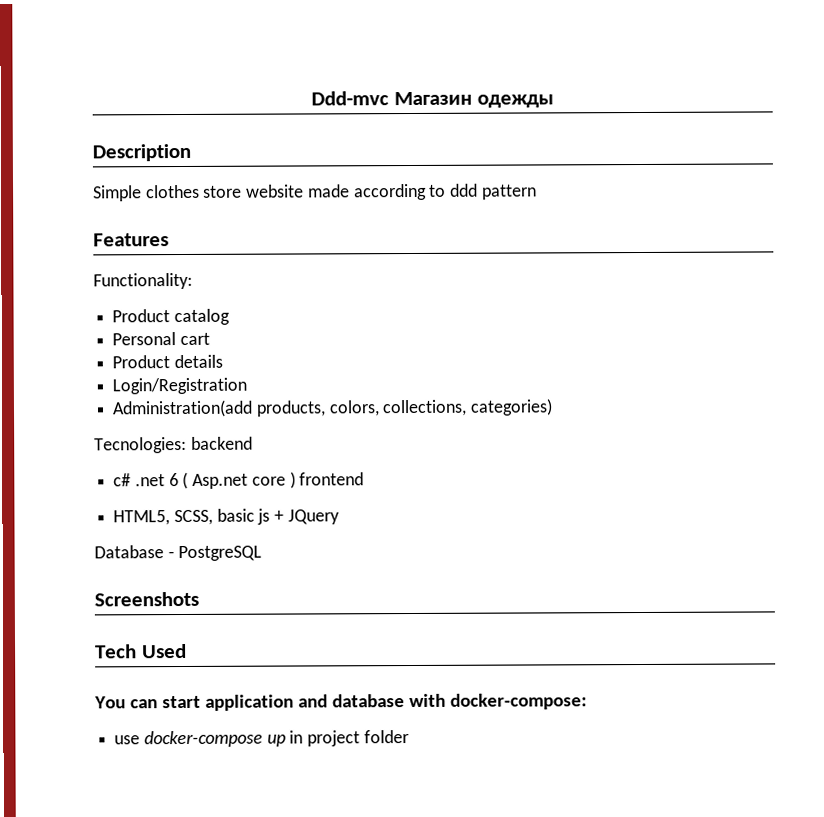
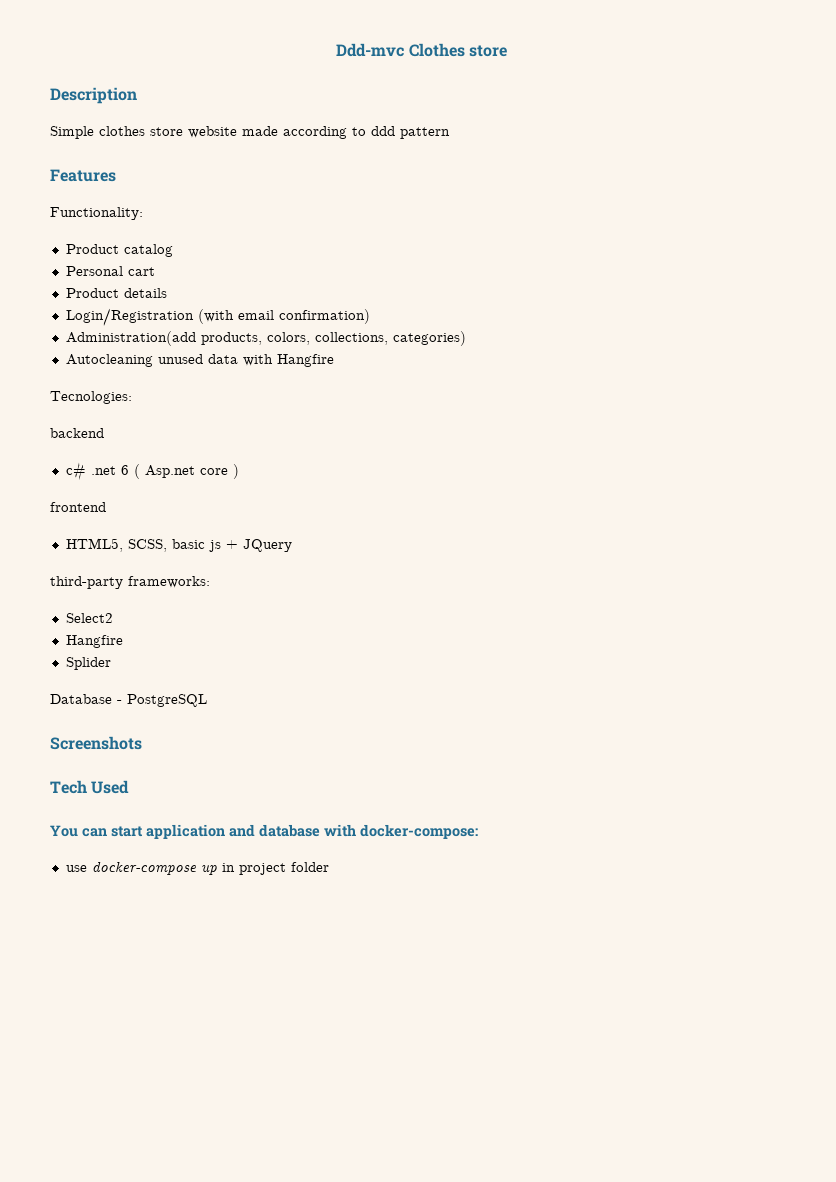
[394,91,554,108] Магазин одежды -> [408,43,507,57] Clothes store
(248, 386) none -> [197,309,370,324] (with email confirmation)
(554, 407) none -> [65,354,334,367] // Autocleaning unused data with Hangfire
(187, 445) none -> (132, 397) //
(296, 480) none -> (239, 471) //
(340, 517) none -> [50,576,210,589] [65,613,113,623] [65,635,123,648] [65,657,111,670] // third-party frameworks: // Select2 // Hangfire // Splider

